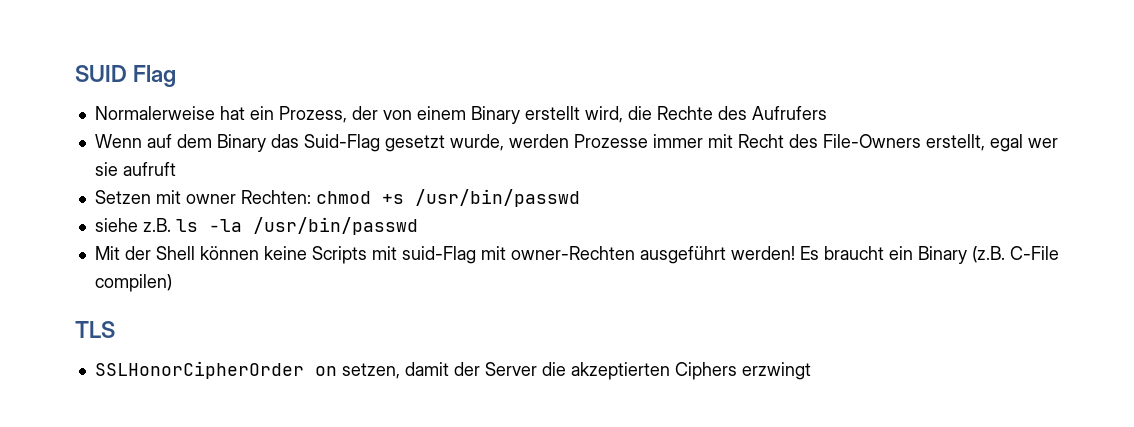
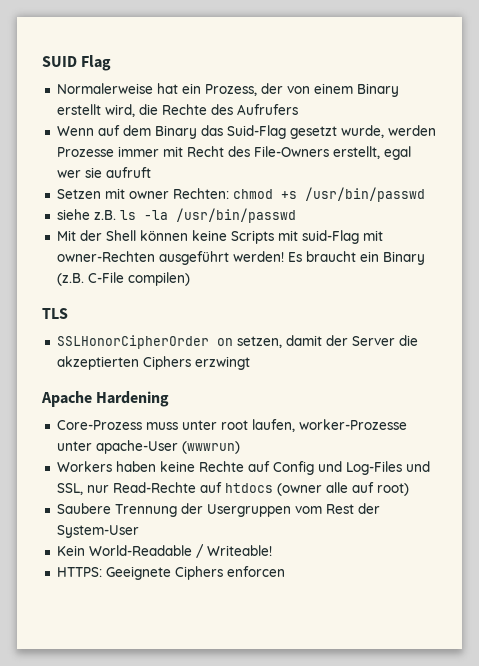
(811, 371) none -> [41,391,170,407] [56,419,407,432] [56,440,240,454] [56,461,430,475] [56,482,409,496] [56,503,380,517] [56,525,139,538] [56,544,272,558] [56,566,285,580] // Apache Hardening // Core-Prozess muss unter root laufen, worker-Prozesse unter apache-User (wwwrun) // Workers haben keine Rechte auf Config und Log-Files und SSL, nur Read-Rechte auf htdocs (owner alle auf root) // Saubere Trennung der Usergruppen vom Rest der System-User // Kein World-Readable / Writeable! // HTTPS: Geeignete Ciphers enforcen

